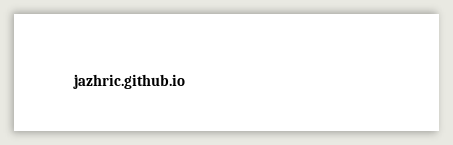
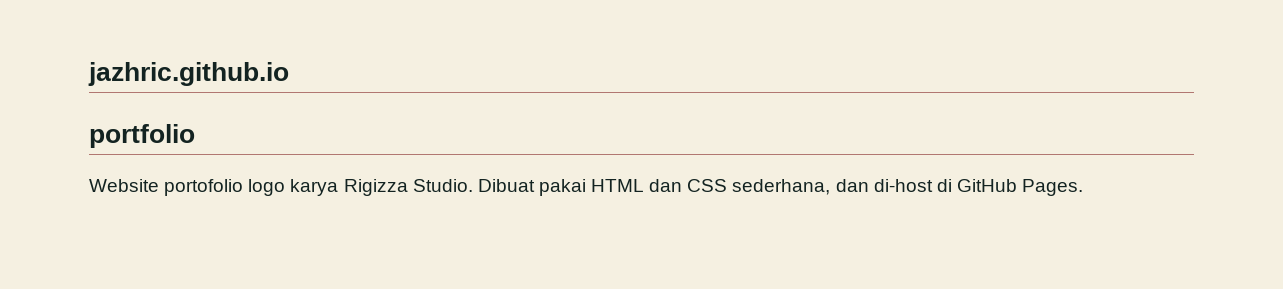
(185, 81) none -> [89,124,195,148] [89,179,1084,196] // portfolio // Website portofolio logo karya Rigizza Studio. Dibuat pakai HTML dan CSS sederhana, dan di-host di GitHub Pages.

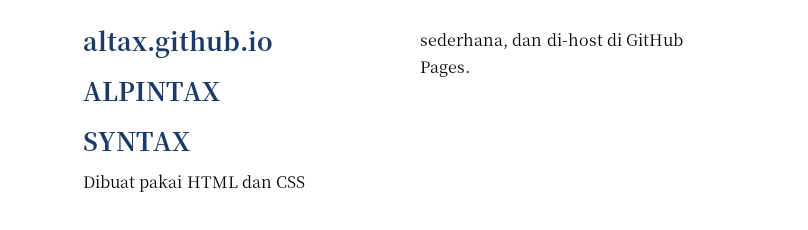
[88,62,289,86] [89,124,195,148] [89,179,473,196] jazhric.github.io // portfolio // Website portofolio logo karya Rigizza Studio. -> [83,30,273,58] [83,82,220,101] [83,132,190,151] altax.github.io // ALPINTAX // SYNTAX //

